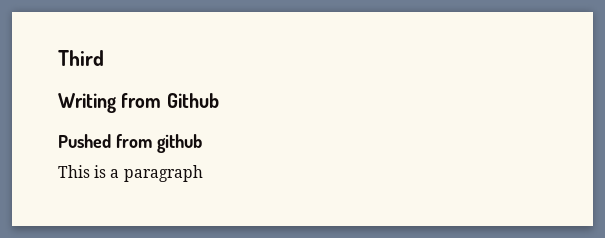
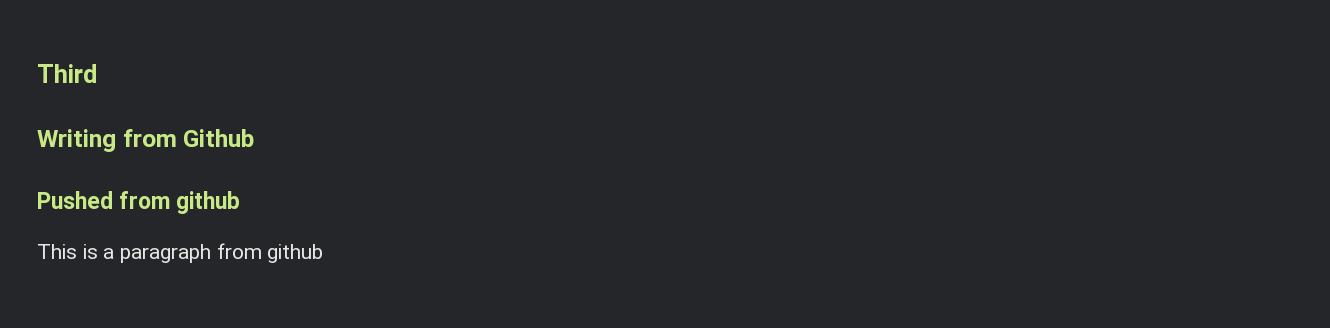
(203, 173) none -> [216,243,324,263] from github

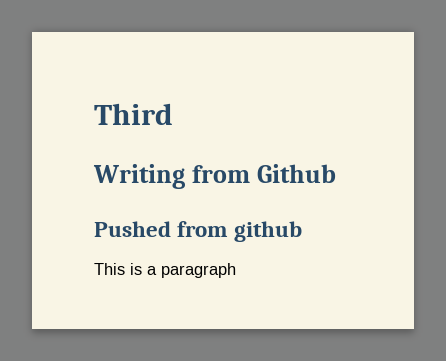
[216,243,324,263] from github -> (236, 270) none

